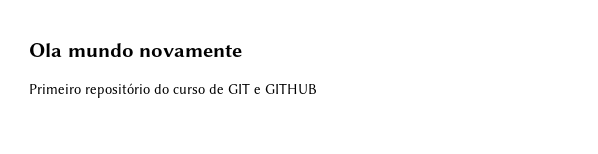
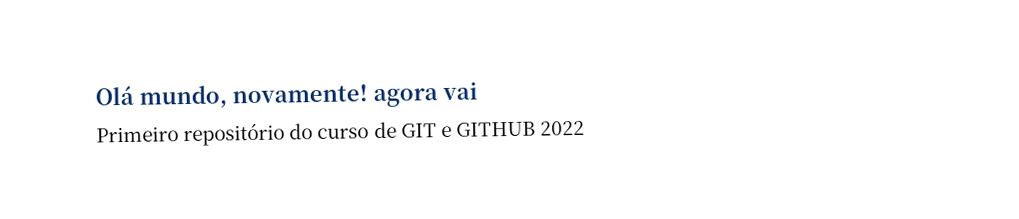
[29,43,243,57] Ola mundo novamente -> [95,81,478,109] Olá mundo, novamente! agora vai
(317, 88) none -> [540,120,586,136] 2022

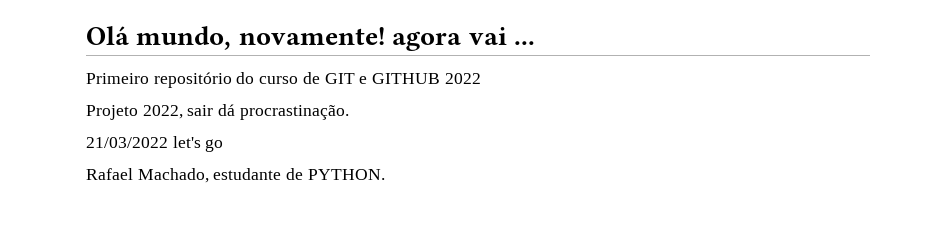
(478, 91) none -> [514,41,536,45] ...
(586, 128) none -> [86,104,349,120] [86,136,224,152] [86,168,385,183] // Projeto 2022, sair dá procrastinação. // 21/03/2022 let's go // Rafael Machado, estudante de PYTHON.

